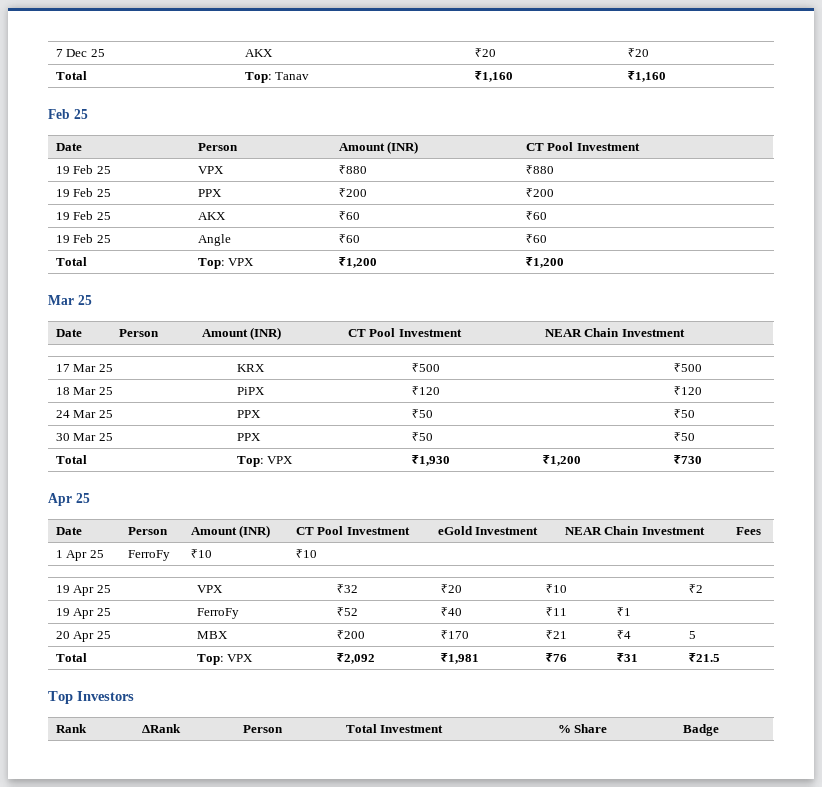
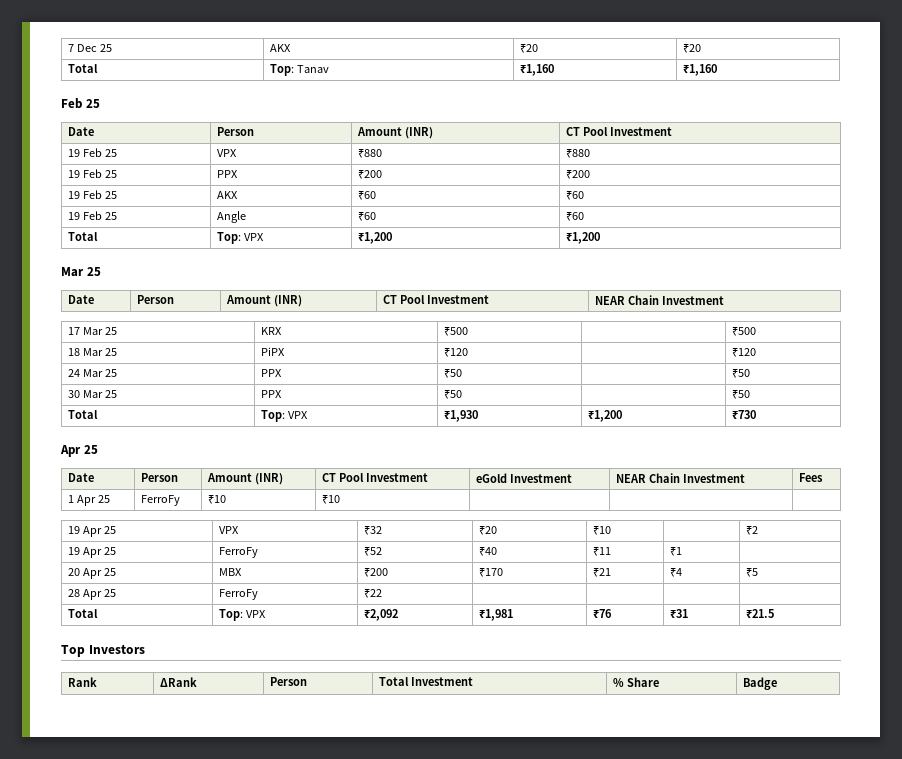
[688,631,696,639] 5 -> [745,568,758,577] [67,589,116,600] [218,589,258,600] [363,589,382,598] ₹5 // 28 Apr 25 | FerroFy | ₹22 | | | |

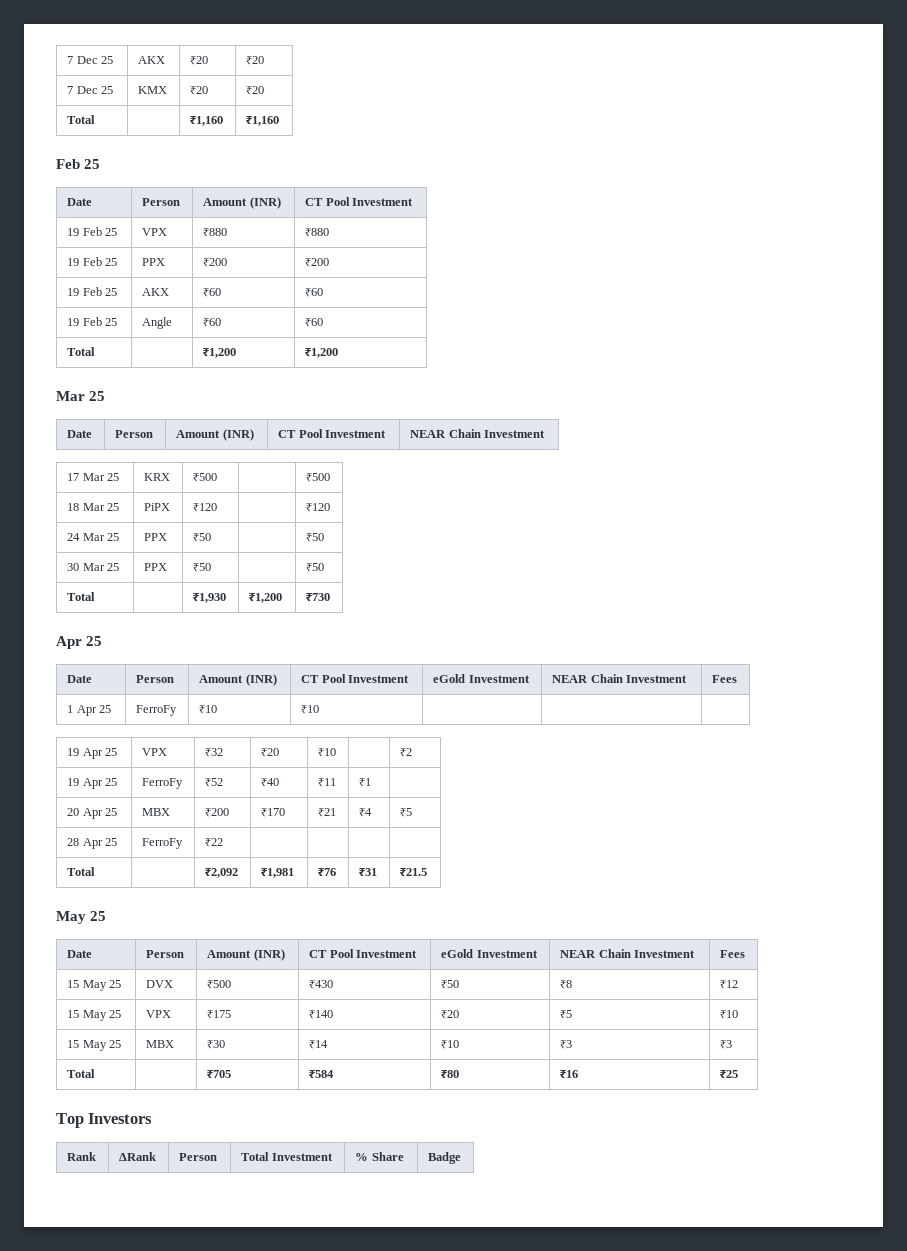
[67,64,98,73] [269,64,329,76] // Total | Top: Tanav -> [67,86,113,94] [138,86,168,94] [190,86,209,95] [246,86,265,95] [67,115,96,124] // 7 Dec 25 | KMX | ₹20 | ₹20 // Total |
[216,232,264,244] Top: VPX -> (96, 351) none
[260,410,308,422] Top: VPX -> (96, 596) none
[218,609,266,621] Top: VPX -> (96, 871) none
(774, 613) none -> [56,911,107,924] [67,950,93,958] [146,950,185,958] [207,949,285,961] [309,949,417,958] [441,949,538,958] [560,949,695,958] [720,950,746,958] [67,980,121,991] [146,980,174,988] [207,980,232,989] [309,980,334,989] [441,980,460,989] [560,980,573,989] [720,980,739,989] [67,1010,121,1021] [146,1010,172,1018] [207,1010,232,1019] [309,1010,334,1019] [441,1010,460,1019] [560,1010,573,1019] [720,1010,739,1019] [67,1040,121,1051] [146,1040,175,1048] [207,1040,226,1049] [309,1040,329,1049] [441,1040,460,1049] [560,1040,573,1049] [720,1040,733,1049] [67,1069,96,1078] [207,1070,232,1079] [309,1070,335,1079] [441,1070,460,1079] [560,1070,579,1079] [720,1070,739,1079] // May 25 // Date | Person | Amount (INR) | CT Pool Investment | eGold Investment | NEAR Chain Investment | Fees // 15 May 25 | DVX | ₹500 | ₹430 | ₹50 | ₹8 | ₹12 // 15 May 25 | VPX | ₹175 | ₹140 | ₹20 | ₹5 | ₹10 // 15 May 25 | MBX | ₹30 | ₹14 | ₹10 | ₹3 | ₹3 // Total | | ₹705 | ₹584 | ₹80 | ₹16 | ₹25

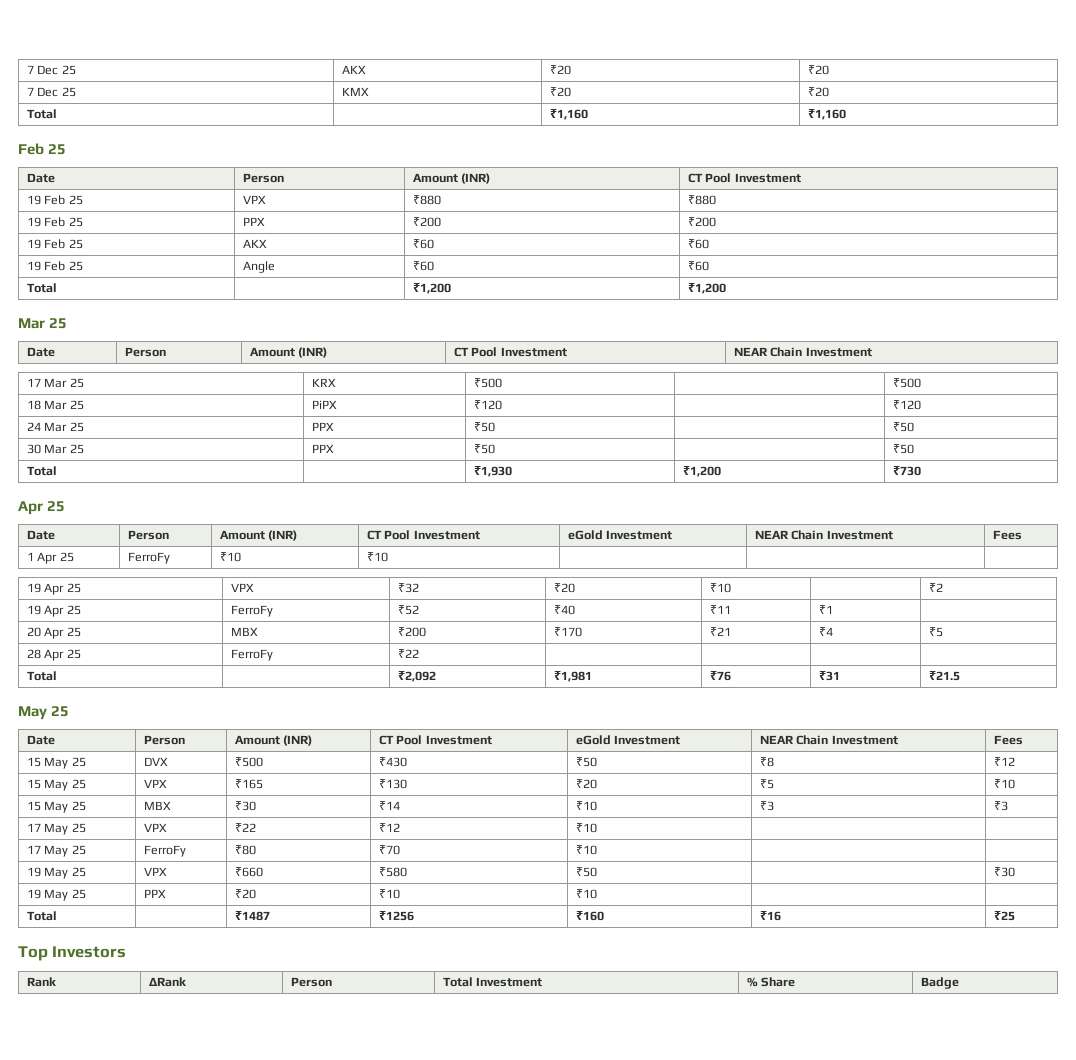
[207,1010,232,1019] [309,1010,334,1019] ₹175 | ₹140 -> [235,779,264,789] [379,779,408,789] ₹165 | ₹130
[67,1069,96,1078] [207,1070,232,1079] [309,1070,335,1079] [441,1070,460,1079] Total | | ₹705 | ₹584 | ₹80 -> [27,823,86,835] [144,823,168,832] [235,823,257,832] [379,823,401,832] [576,823,598,833] [27,845,86,857] [144,845,187,857] [235,845,257,855] [379,845,401,855] [576,845,598,855] [27,867,86,879] [144,867,168,876] [235,867,264,877] [379,867,408,877] [576,867,598,877] [994,867,1016,877] [27,889,86,901] [144,889,167,898] [235,889,257,899] [379,889,401,899] [576,889,598,899] [27,911,58,921] [235,911,271,921] [379,911,415,921] [576,911,605,921] 17 May 25 | VPX | ₹22 | ₹12 | ₹10 | | // 17 May 25 | FerroFy | ₹80 | ₹70 | ₹10 | | // 19 May 25 | VPX | ₹660 | ₹580 | ₹50 | | ₹30 // 19 May 25 | PPX | ₹20 | ₹10 | ₹10 | | // Total | | ₹1487 | ₹1256 | ₹160

